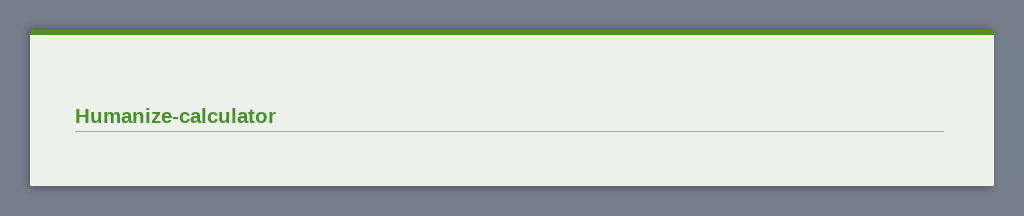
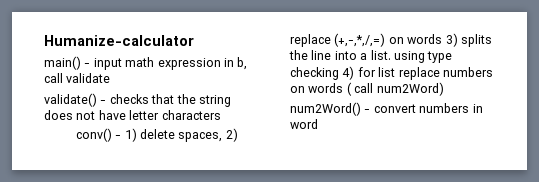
(276, 115) none -> [44,56,248,70] [44,73,111,83] [44,93,231,107] [44,110,221,120] [75,128,238,142] [290,33,492,47] [289,50,453,63] [290,66,493,80] [290,82,444,96] [290,102,483,116] [290,119,318,129] // main() - input math expression in b, call validate // validate() - checks that the string does not have letter characters // conv() - 1) delete spaces, 2) replace (+,-,*,/,=) on words 3) splits the line into a list. using type checking 4) for list replace numbers on words ( call num2Word) // num2Word() - convert numbers in word

